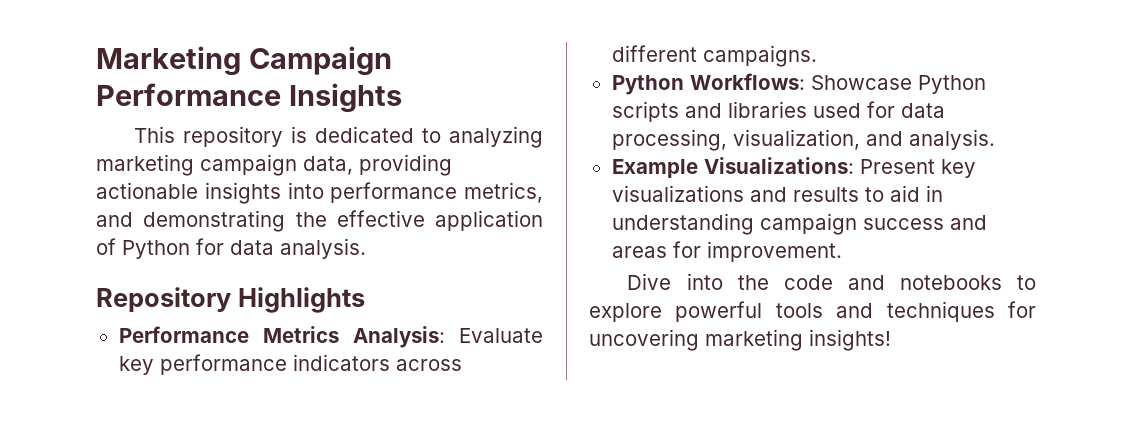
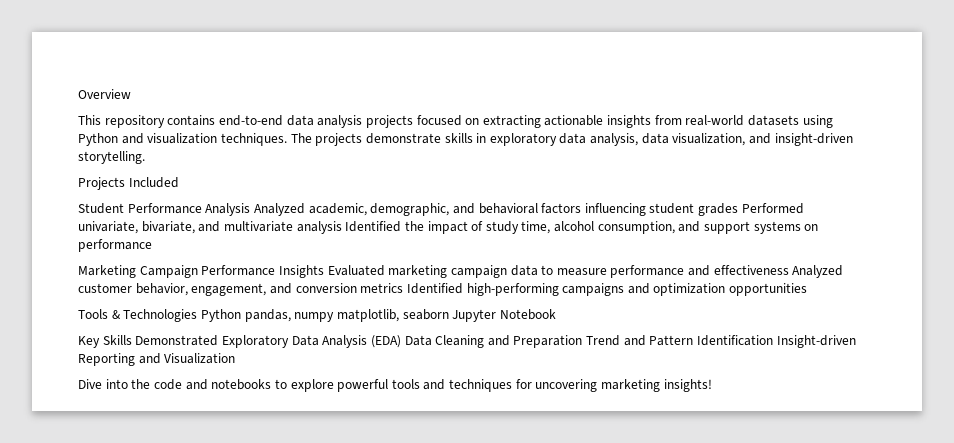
[96,46,392,76] [96,83,402,113] [134,126,543,148] [96,154,452,176] [96,182,543,204] [96,210,543,232] [96,238,366,259] [96,287,365,313] [118,326,543,348] [118,354,462,375] [611,45,817,67] [611,73,986,95] [611,101,945,122] [611,129,995,151] [611,157,976,178] [611,185,943,202] [611,213,987,235] [611,241,842,262] Marketing Campaign Performance Insights // This repository is dedicated to analyzing marketing campaign data, providing actionable insights into performance metrics, and demonstrating the effective application of Python for data analysis. // Repository Highlights // Performance Metrics Analysis: Evaluate key performance indicators across different campaigns. // Python Workflows: Showcase Python scripts and libraries used for data processing, visualization, and analysis. // Example Visualizations: Present key visualizations and results to aid in understanding campaign success and areas for improvement. -> [78,89,131,99] [78,115,833,128] [78,133,853,146] [78,151,145,164] [78,177,179,190] [78,203,804,216] [78,221,819,234] [78,239,152,252] [78,265,844,278] [78,283,808,296] [78,309,556,322] [78,335,856,348] [78,353,236,366] Overview // This repository contains end-to-end data analysis projects focused on extracting actionable insights from real-world datasets using Python and visualization techniques. The projects demonstrate skills in exploratory data analysis, data visualization, and insight-driven storytelling. // Projects Included // Student Performance Analysis Analyzed academic, demographic, and behavioral factors influencing student grades Performed univariate, bivariate, and multivariate analysis Identified the impact of study time, alcohol consumption, and support systems on performance // Marketing Campaign Performance Insights Evaluated marketing campaign data to measure performance and effectiveness Analyzed customer behavior, engagement, and conversion metrics Identified high-performing campaigns and optimization opportunities // Tools & Technologies Python pandas, numpy matplotlib, seaborn Jupyter Notebook // Key Skills Demonstrated Exploratory Data Analysis (EDA) Data Cleaning and Preparation Trend and Pattern Identification Insight-driven Reporting and Visualization

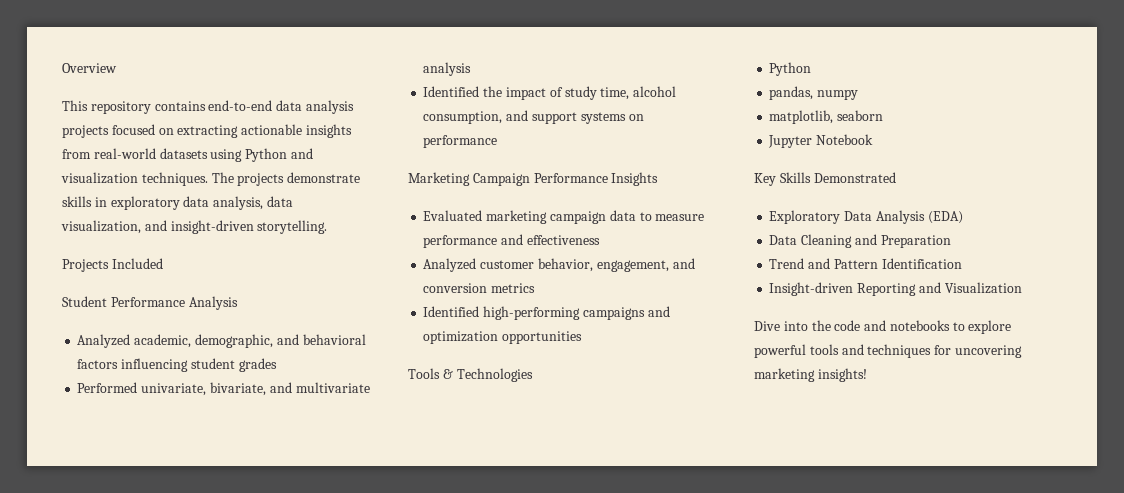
(251, 209) none -> (238, 303) //
(739, 209) none -> (277, 365) //
(342, 227) none -> (472, 69) //
(324, 271) none -> (659, 179) //
(789, 270) none -> (600, 240) //
(404, 288) none -> (536, 288) //
[200,309,241,322] Python -> [769,62,812,76] // Python //
(335, 317) none -> (859, 94) //
(449, 314) none -> (884, 115) //
(219, 340) none -> (896, 177) //
(401, 341) none -> (963, 217) //
(583, 341) none -> (951, 241) //
(774, 340) none -> (962, 263) //

